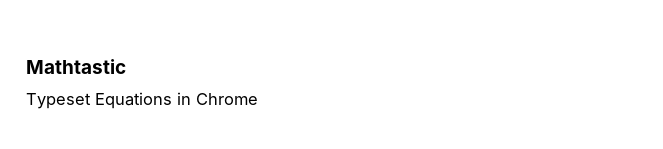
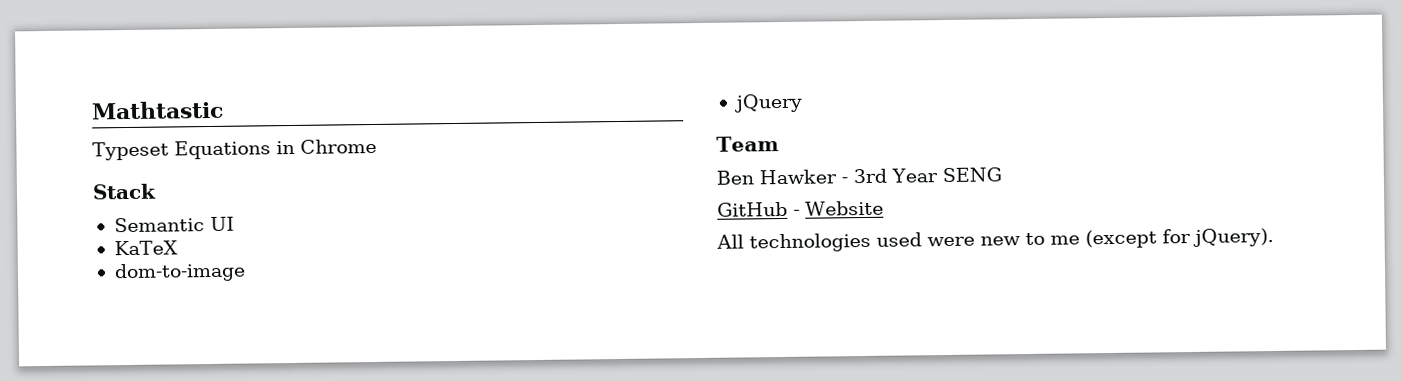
(258, 99) none -> [92,183,157,200] [113,216,235,233] [113,240,178,256] [113,262,246,283] [733,93,803,113] [716,136,779,152] [716,167,1002,185] [717,200,884,217] [716,228,1274,253] // Stack // Semantic UI // KaTeX // dom-to-image // jQuery // Team // Ben Hawker - 3rd Year SENG // GitHub - Website // All technologies used were new to me (except for jQuery).

